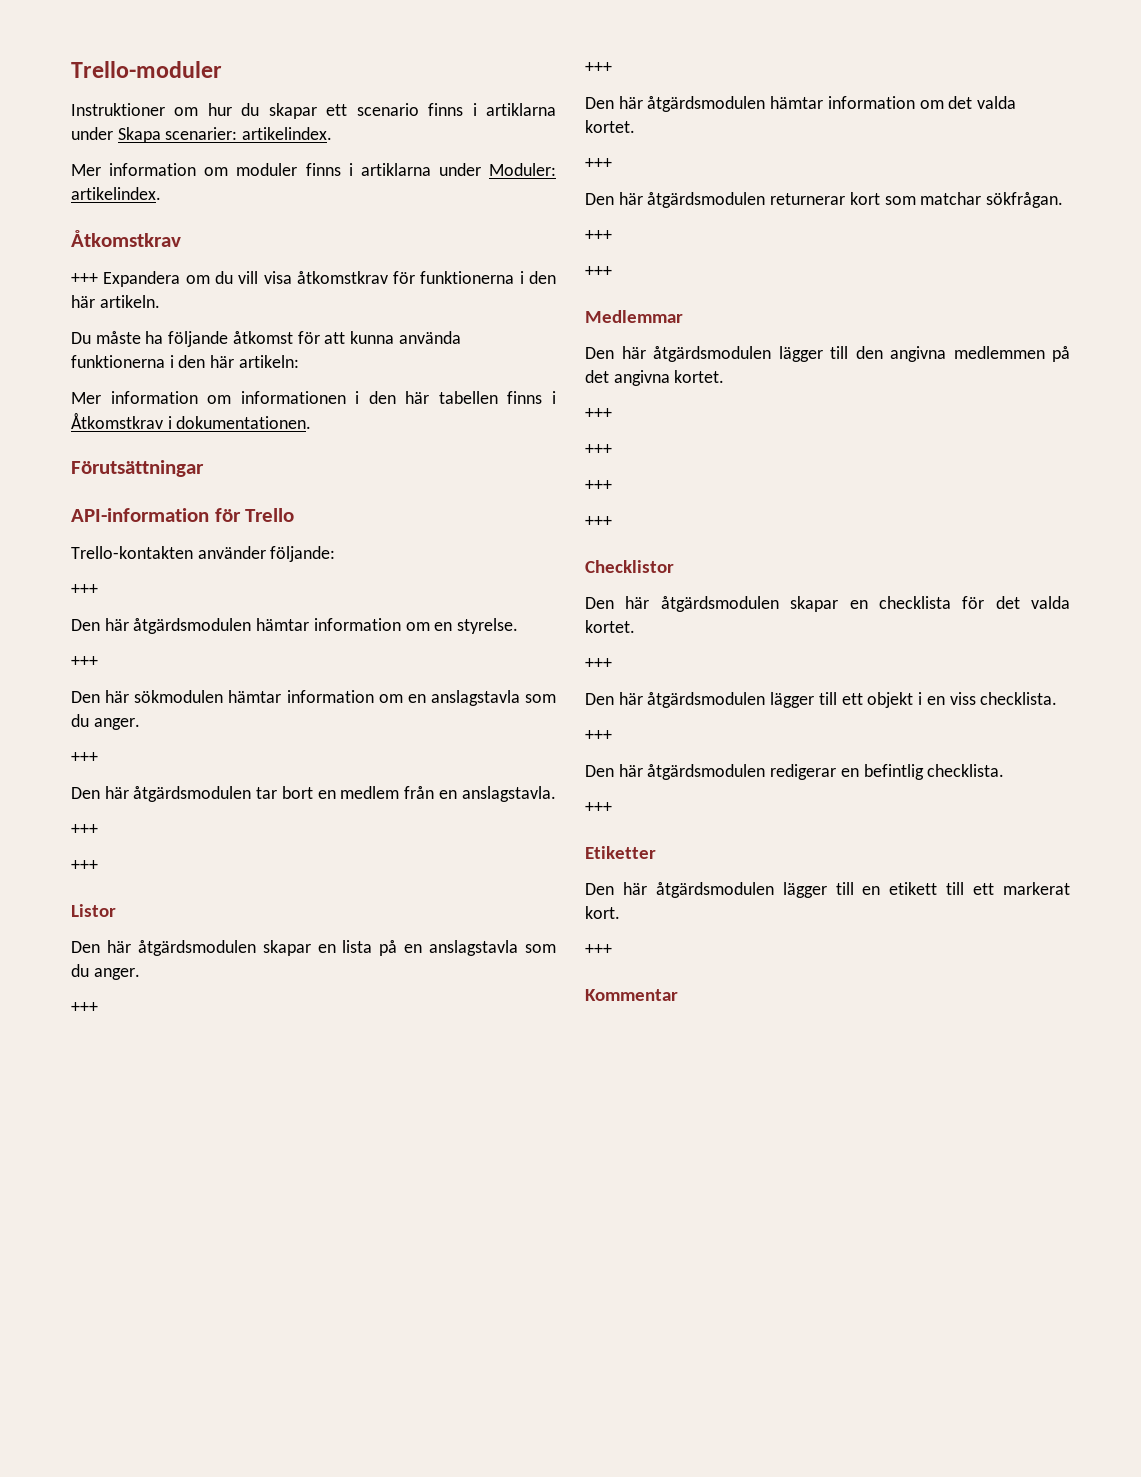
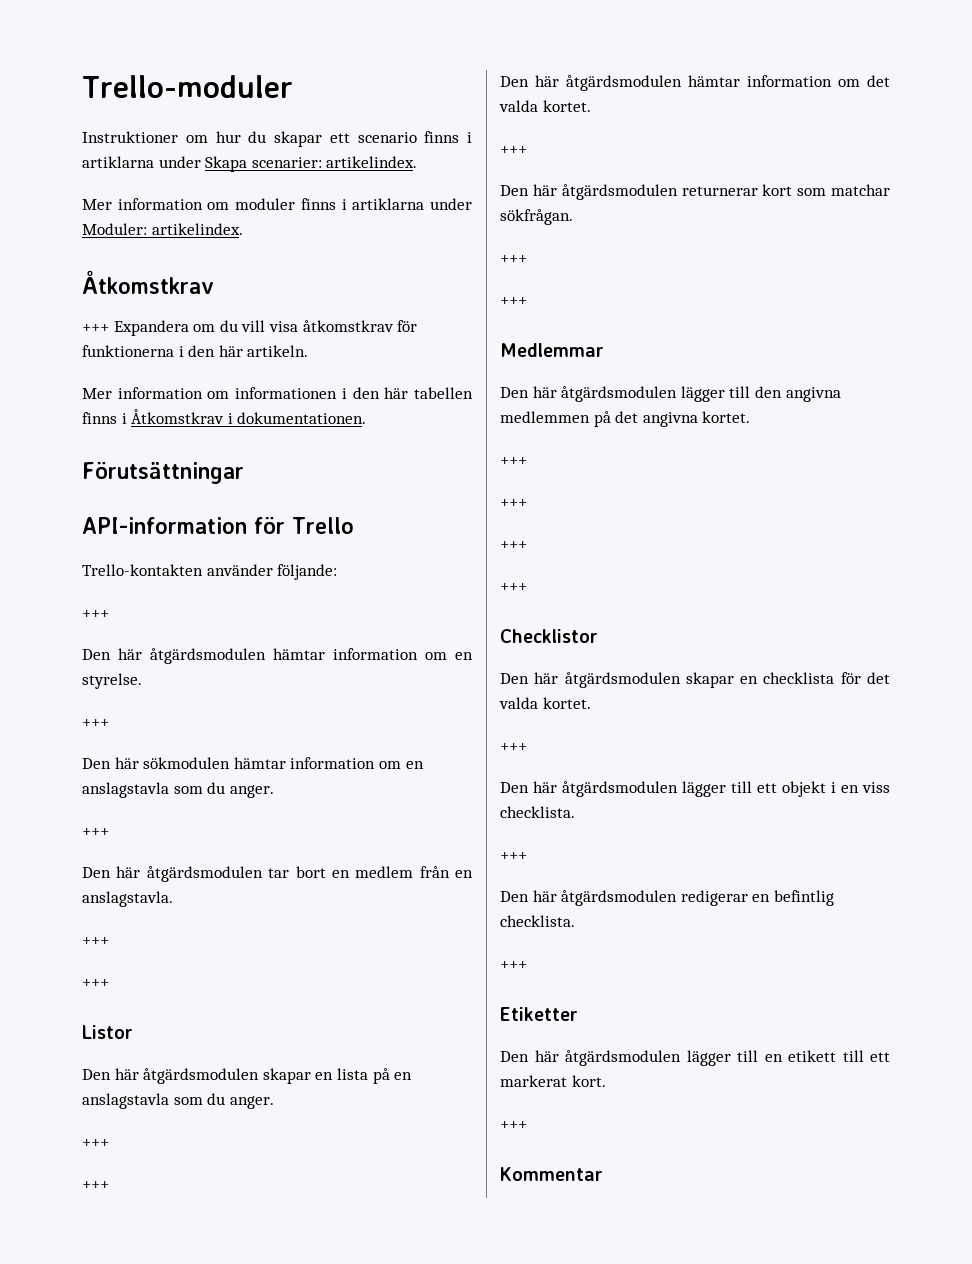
[71,331,461,347] [71,355,299,368] // Du måste ha följande åtkomst för att kunna använda funktionerna i den här artikeln: -> (309, 351) none

